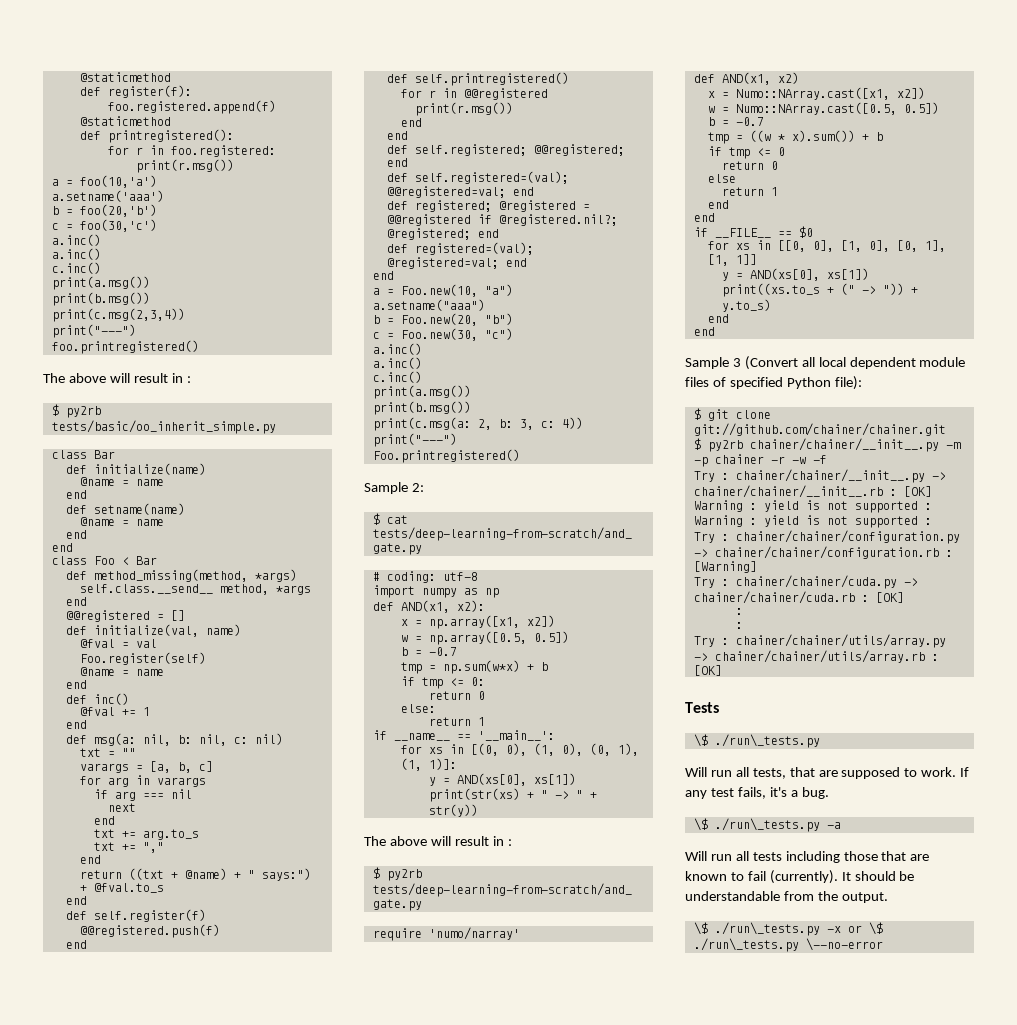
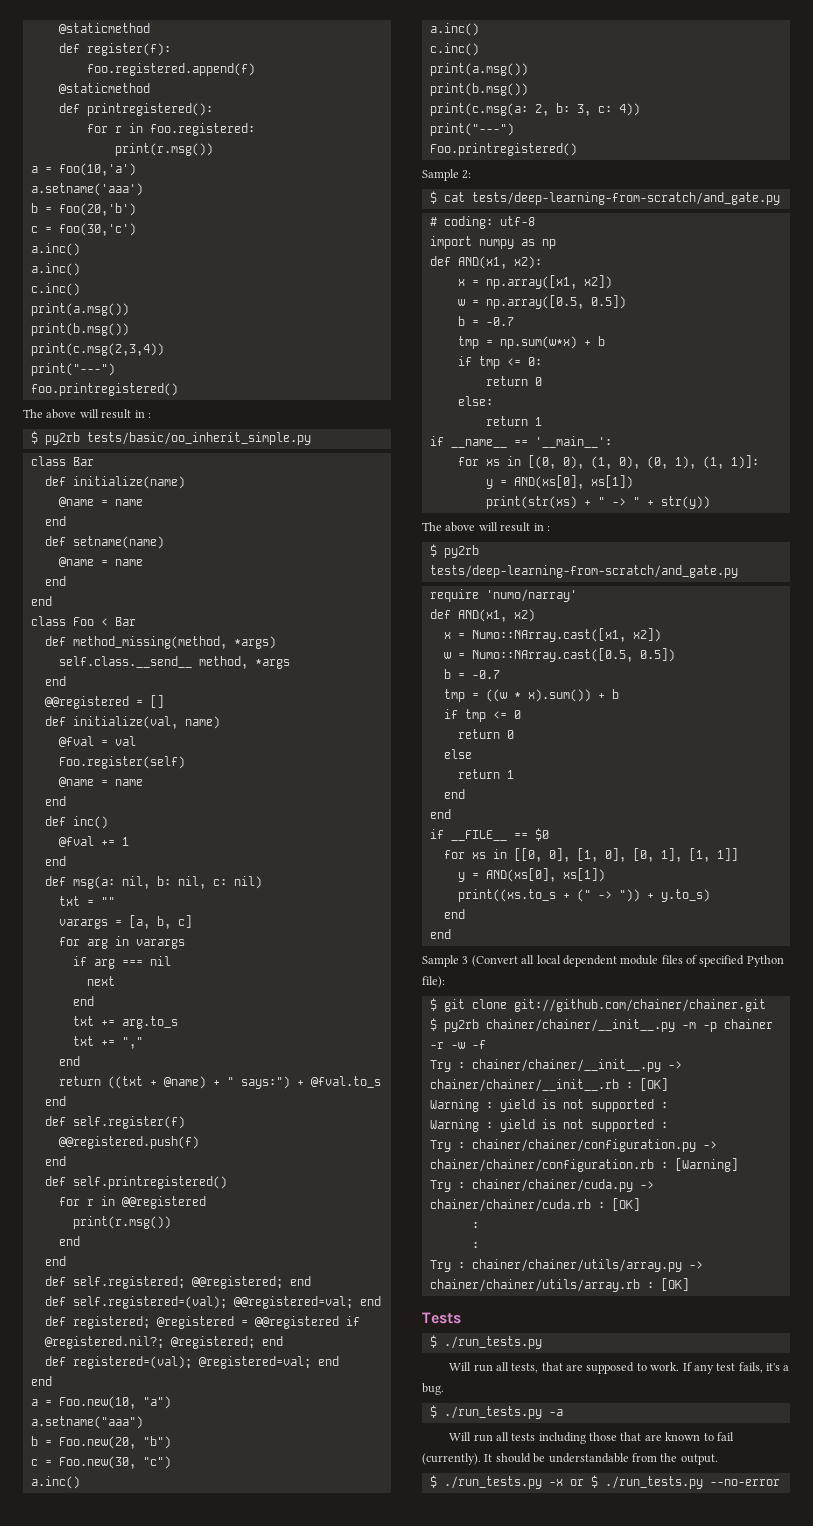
[693,734,820,748] \$ ./run\_tests.py -> [429,1335,542,1349] $ ./run_tests.py
[693,818,820,832] \$ ./run\_tests.py -> [429,1405,542,1419] $ ./run_tests.py
[693,922,883,936] [693,938,883,952] \$ ./run\_tests.py -x or \$ ./run\_tests.py \--no-error -> [429,1475,780,1489] $ ./run_tests.py -x or $ ./run_tests.py --no-error

